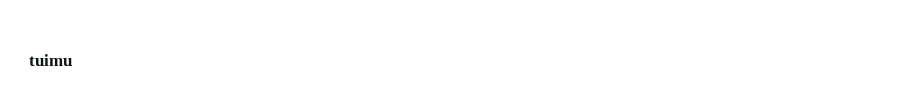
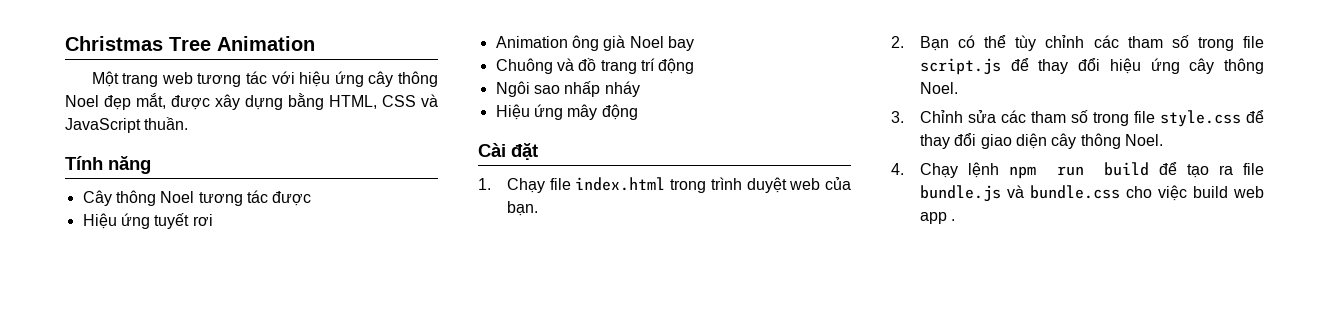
[29,54,72,66] tuimu -> [65,36,315,51] [91,71,439,87] [65,93,438,110] [65,117,189,133] [65,156,151,174] [82,190,312,206] [82,213,213,229] [495,35,694,51] [495,58,695,74] [495,81,640,97] [495,104,638,120] [478,143,538,160] [478,177,851,193] [507,201,539,216] [891,35,1264,51] [920,58,1264,75] [920,82,959,94] [891,110,1264,127] [920,133,1163,149] [891,162,1264,179] [920,185,1264,202] [920,212,956,224] Christmas Tree Animation // Một trang web tương tác với hiệu ứng cây thông Noel đẹp mắt, được xây dựng bằng HTML, CSS và JavaScript thuần. // Tính năng // Cây thông Noel tương tác được // Hiệu ứng tuyết rơi // Animation ông già Noel bay // Chuông và đồ trang trí động // Ngôi sao nhấp nháy // Hiệu ứng mây động // Cài đặt // 1. Chạy file index.html trong trình duyệt web của bạn. // 2. Bạn có thể tùy chỉnh các tham số trong file script.js để thay đổi hiệu ứng cây thông Noel. // 3. Chỉnh sửa các tham số trong file style.css để thay đổi giao diện cây thông Noel. // 4. Chạy lệnh npm run build để tạo ra file bundle.js và bundle.css cho việc build web app .

